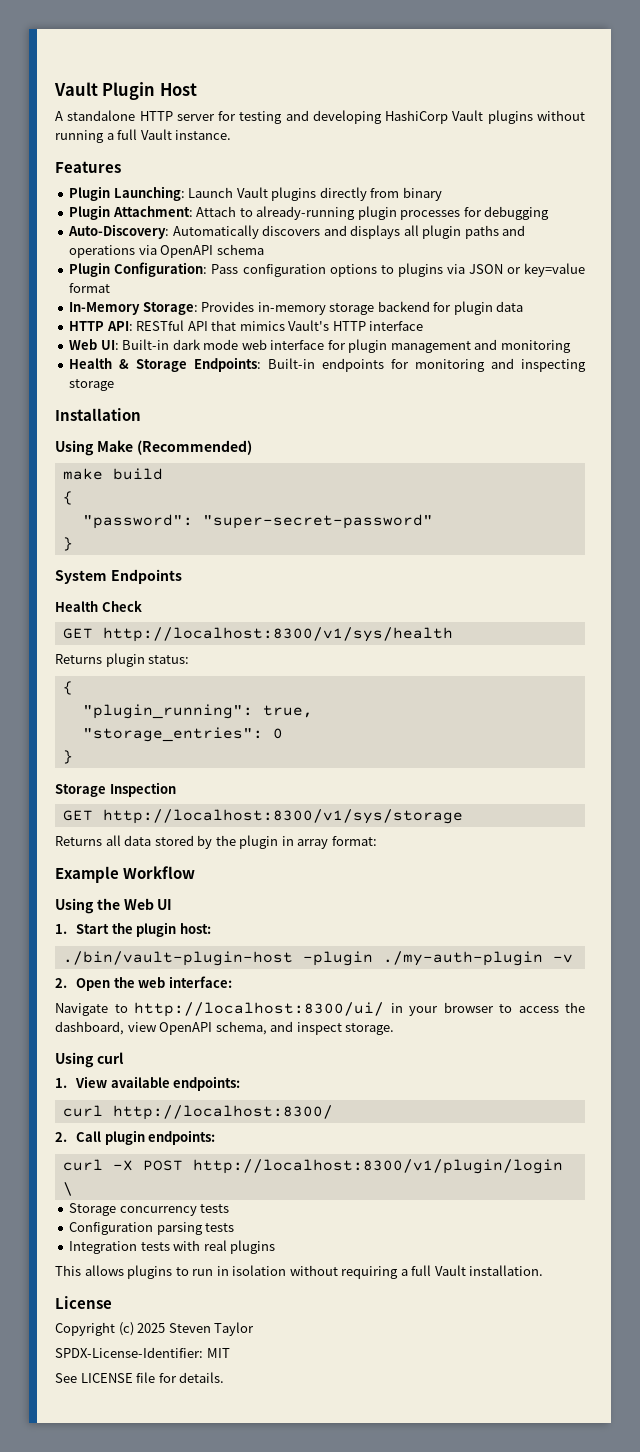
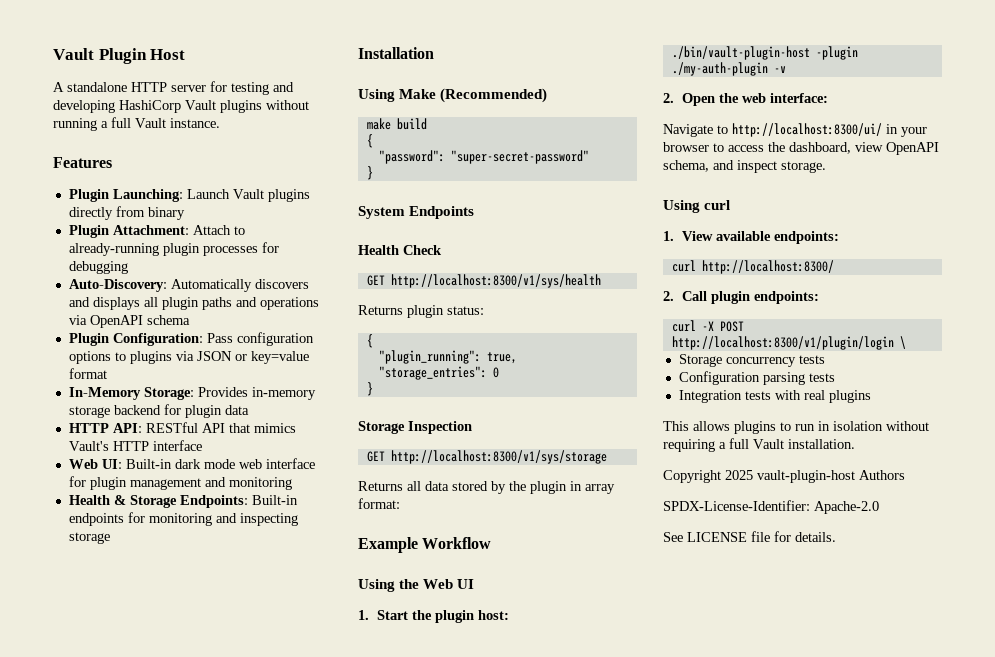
[55,1296,112,1309] // License -> (855, 444) none
[118,1322,255,1336] (c) 2025 Steven Taylor -> [725,470,905,483] 2025 vault-plugin-host Authors
[206,1348,230,1358] MIT -> [814,501,879,514] Apache-2.0

